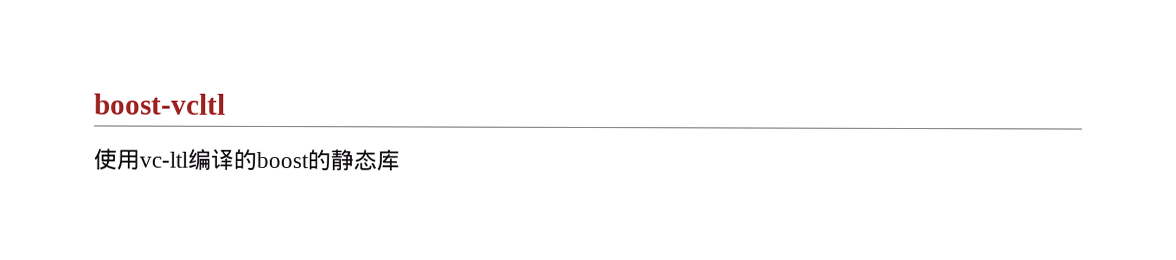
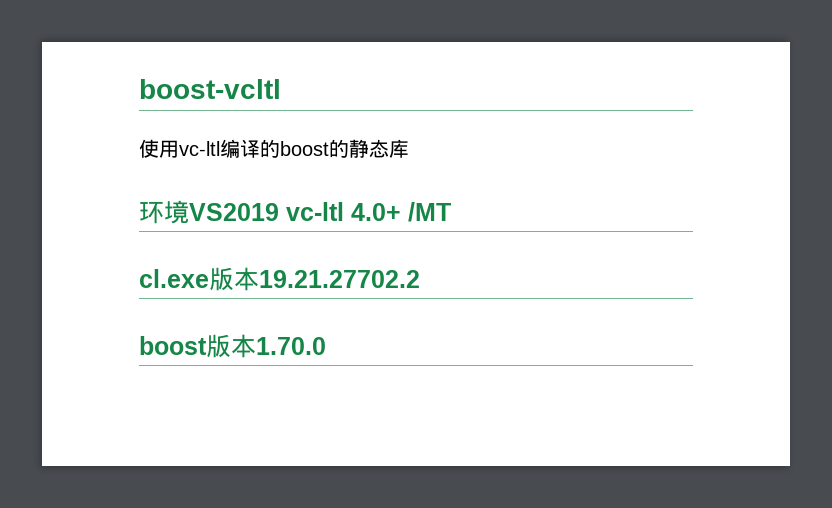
(400, 160) none -> [139,200,451,224] [139,267,420,291] [139,334,326,358] // 环境VS2019 vc-ltl 4.0+ /MT // cl.exe版本19.21.27702.2 // boost版本1.70.0

